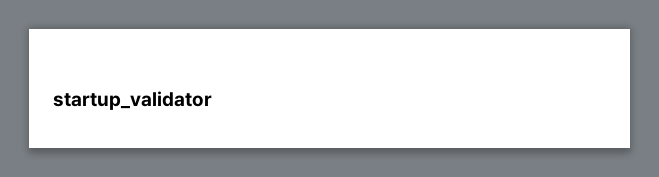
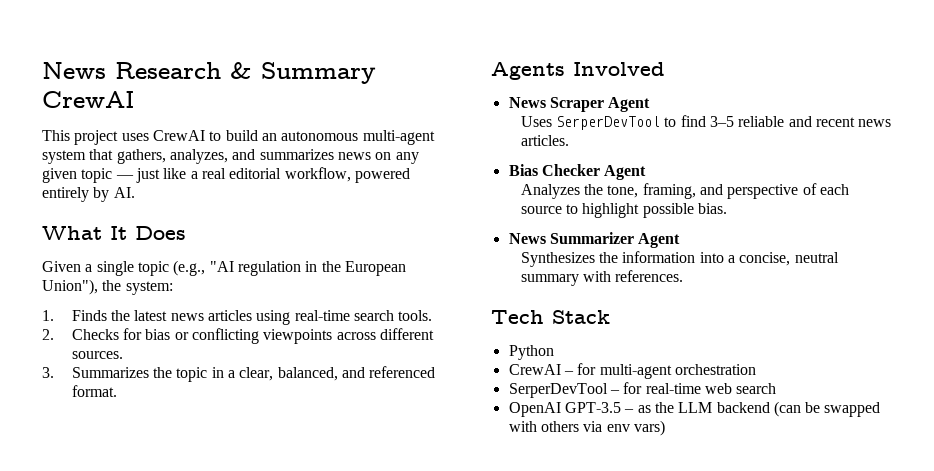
[53,91,212,110] startup_validator -> [42,62,376,84] [42,91,135,108] [42,130,435,145] [42,149,419,164] [42,167,410,183] [42,187,135,202] [42,226,186,240] [42,260,406,276] [42,279,173,295] [42,310,433,325] [42,328,434,344] [71,351,123,359] [42,366,436,382] [71,385,117,397] [491,62,665,80] [508,97,651,112] [520,115,892,130] [520,135,569,146] [508,164,647,180] [520,183,849,199] [520,203,727,218] [508,232,681,248] [520,251,839,267] [520,270,684,286] [491,310,610,324] [508,345,554,360] [508,363,756,379] [508,382,777,398] [508,401,881,417] [508,420,665,436] News Research & Summary CrewAI // This project uses CrewAI to build an autonomous multi-agent system that gathers, analyzes, and summarizes news on any given topic — just like a real editorial workflow, powered entirely by AI. // What It Does // Given a single topic (e.g., "AI regulation in the European Union"), the system: // 1. Finds the latest news articles using real-time search tools. // 2. Checks for bias or conflicting viewpoints across different sources. // 3. Summarizes the topic in a clear, balanced, and referenced format. // Agents Involved // News Scraper Agent // Uses SerperDevTool to find 3–5 reliable and recent news articles. // Bias Checker Agent // Analyzes the tone, framing, and perspective of each source to highlight possible bias. // News Summarizer Agent // Synthesizes the information into a concise, neutral summary with references. // Tech Stack // Python // CrewAI – for multi-agent orchestration // SerperDevTool – for real-time web search // OpenAI GPT-3.5 – as the LLM backend (can be swapped with others via env vars)

